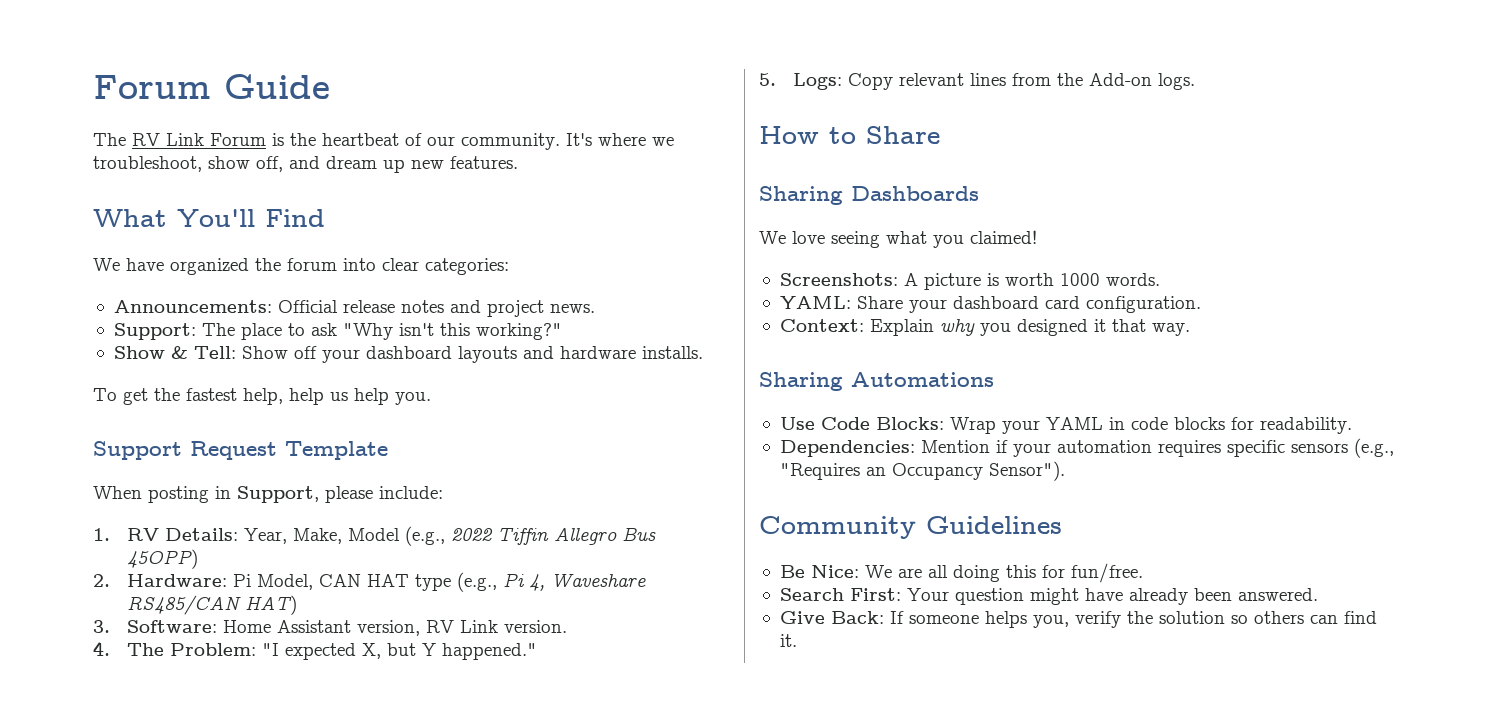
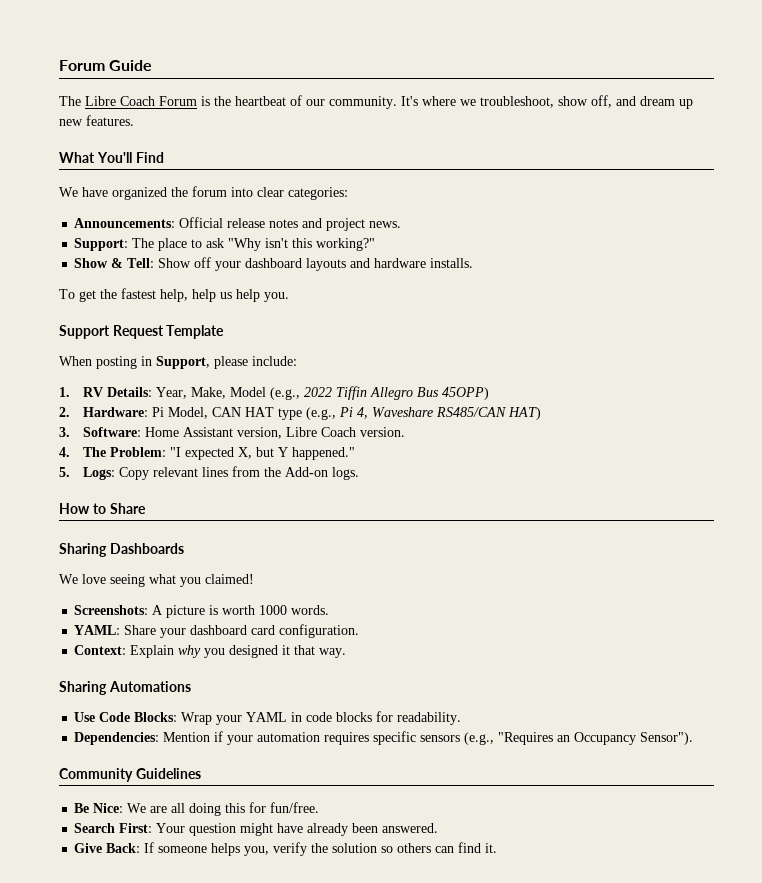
[132,133,204,146] RV Link -> [85,96,155,106] Libre Coach
[426,620,499,633] RV Link -> [286,427,357,437] Libre Coach

